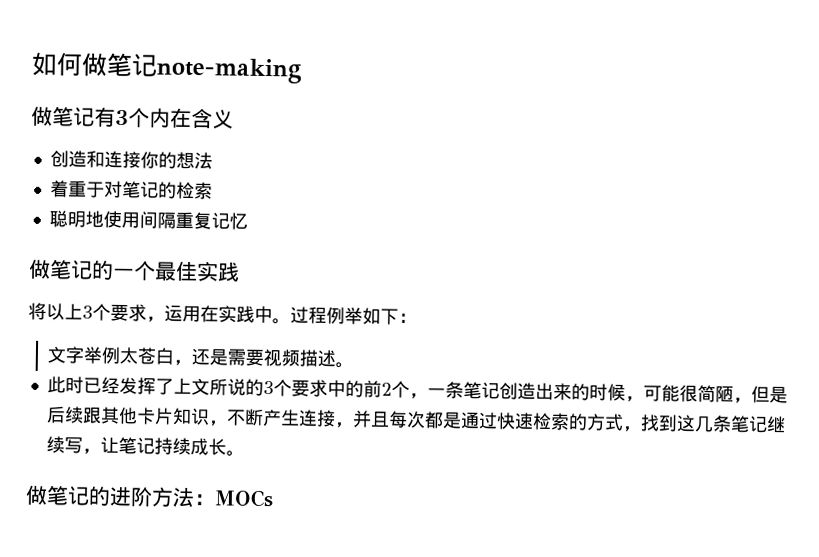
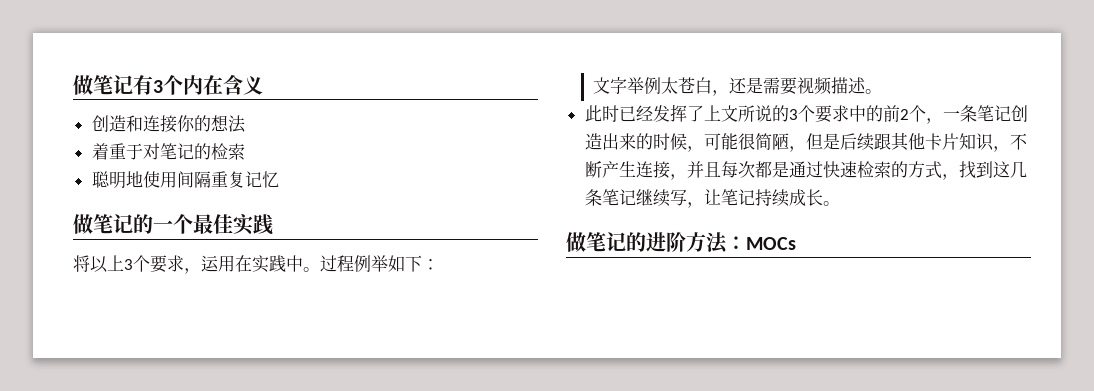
[31,51,303,84] 如何做笔记note-making // -> (73, 85) none

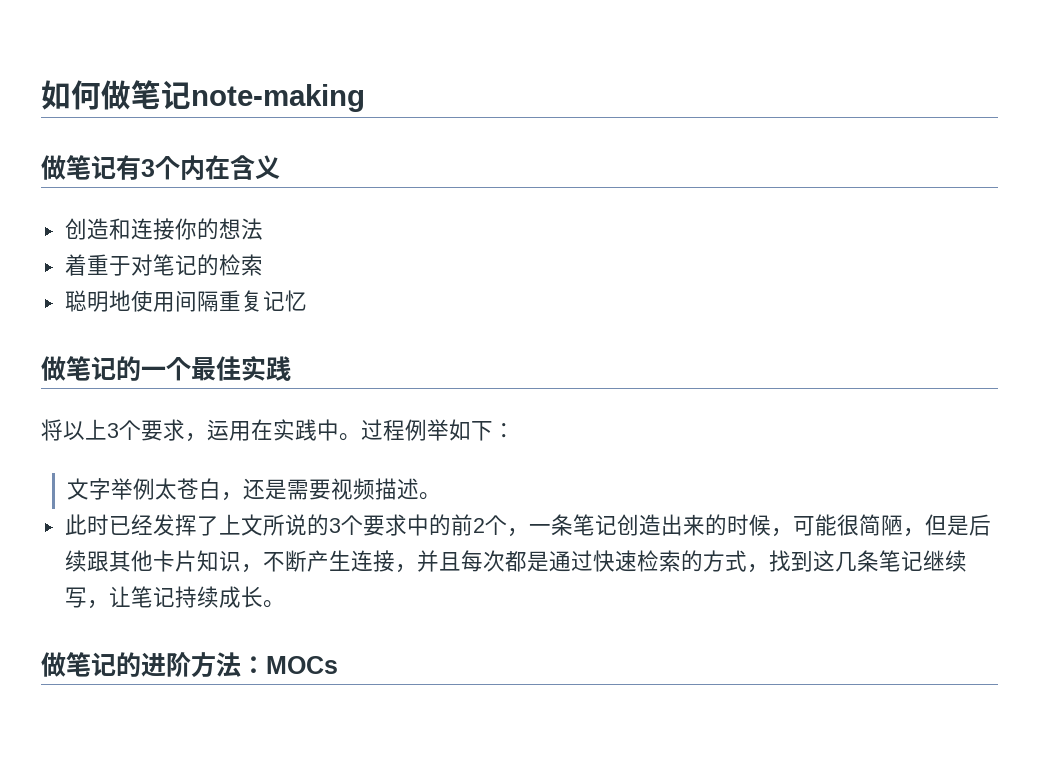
(73, 85) none -> [41,80,365,112] 如何做笔记note-making //

